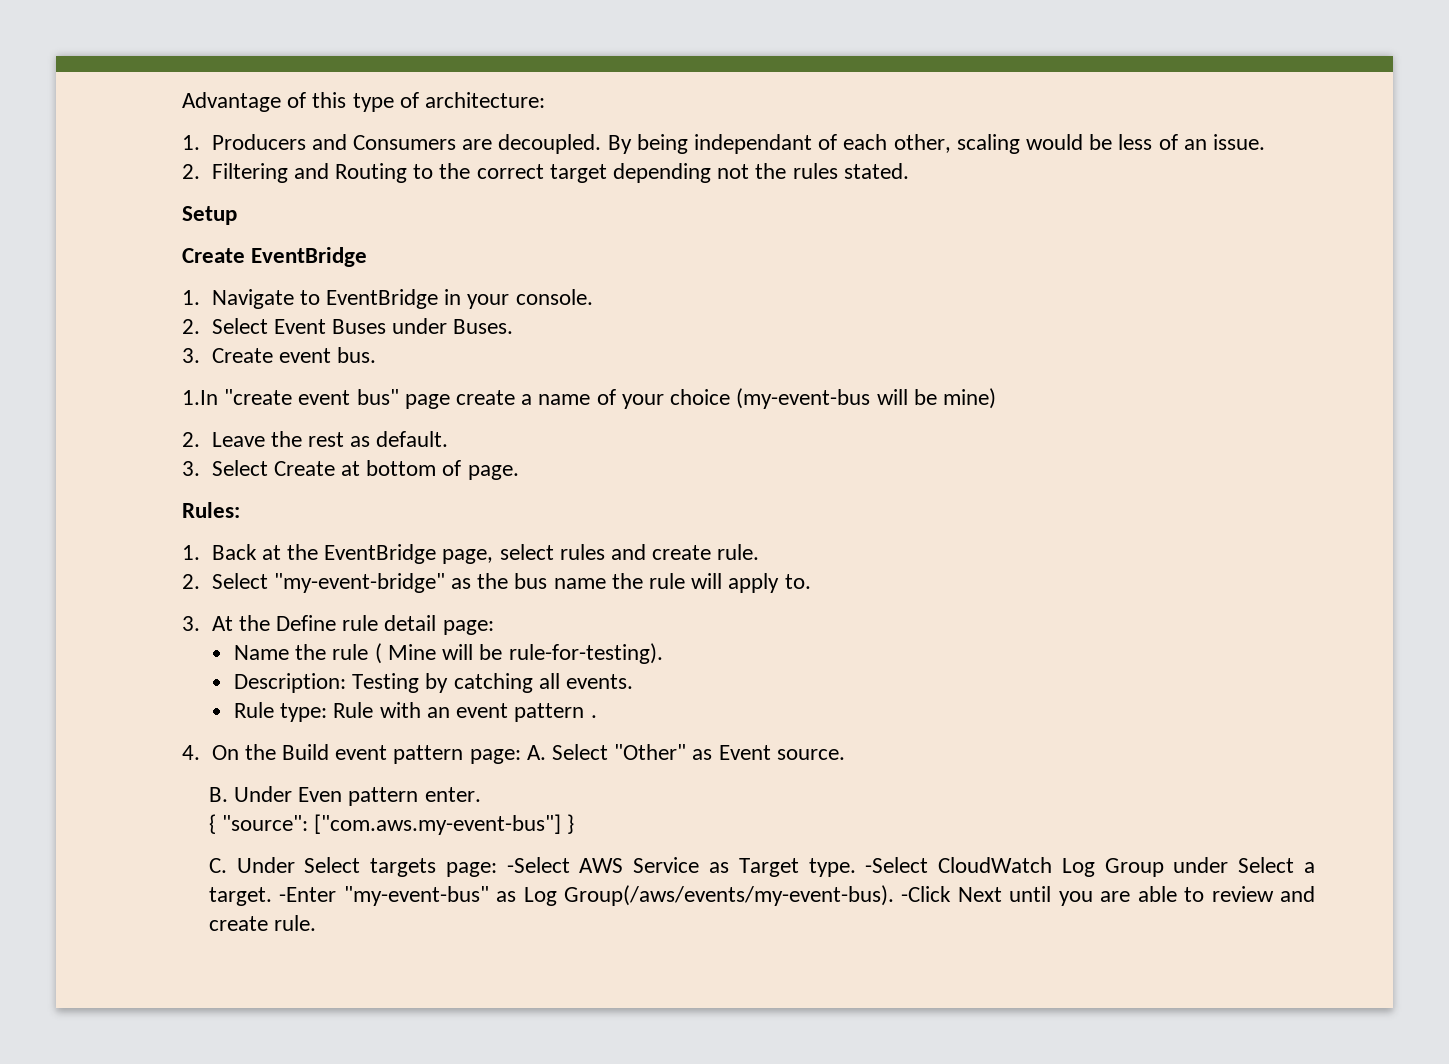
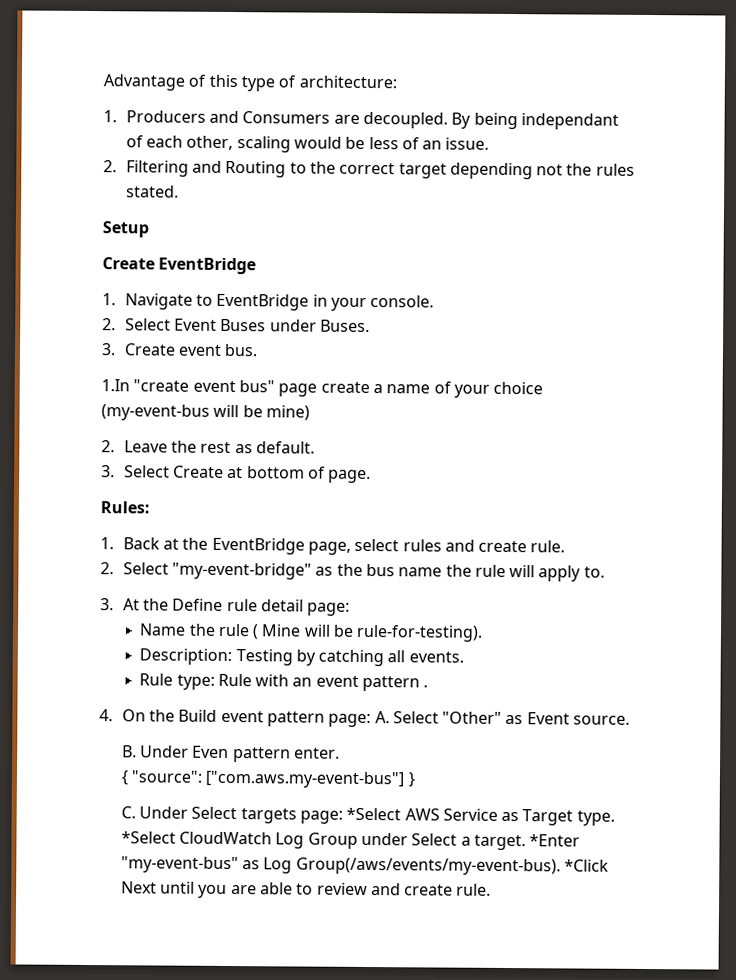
[506,857,570,873] -Select -> [346,807,402,821] *Select
[865,857,929,873] -Select -> [120,831,176,844] *Select
[279,887,337,902] -Enter -> [529,834,581,847] *Enter
[901,886,952,902] -Click -> [563,859,609,872] *Click

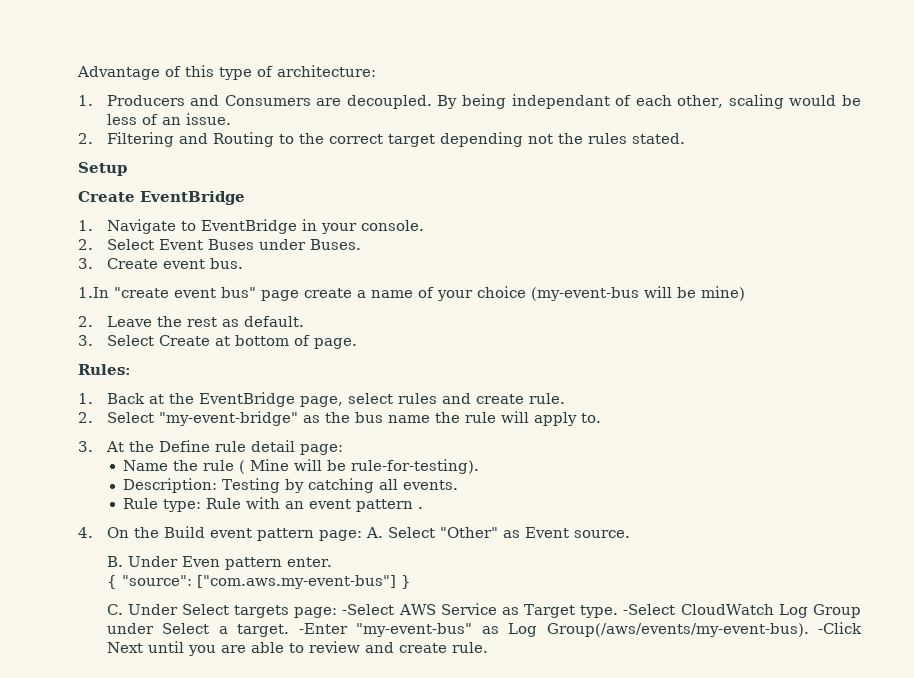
[346,807,402,821] *Select -> [342,604,395,615] -Select
[120,831,176,844] *Select -> [623,604,676,615] -Select
[529,834,581,847] *Enter -> [298,623,348,634] -Enter
[563,859,609,872] *Click -> [818,622,862,634] -Click

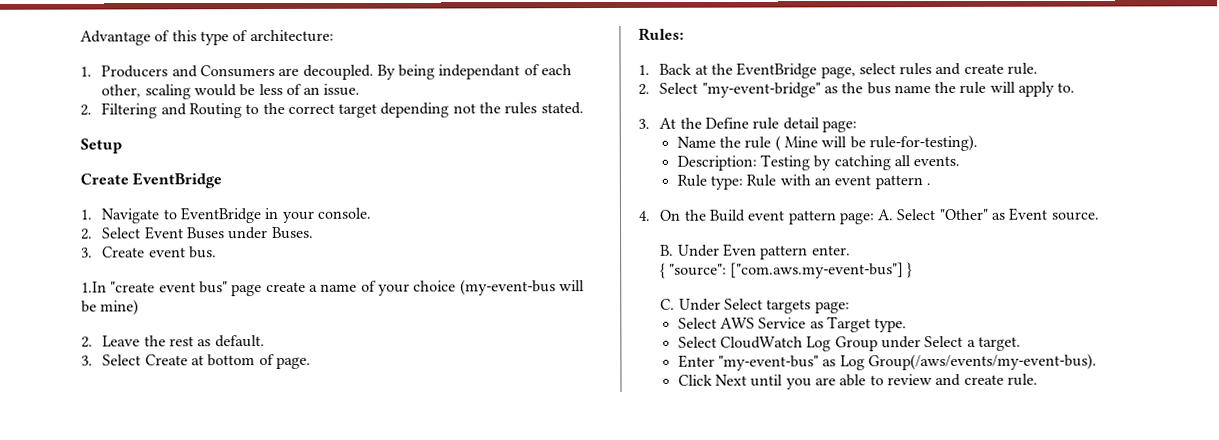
[342,604,395,615] -Select -> [677,317,717,329] // Select
[623,604,676,615] -Select -> [677,336,717,348] // Select
[298,623,348,634] -Enter -> [677,354,715,368] // Enter
[818,622,862,634] -Click -> [677,374,713,386] // Click

